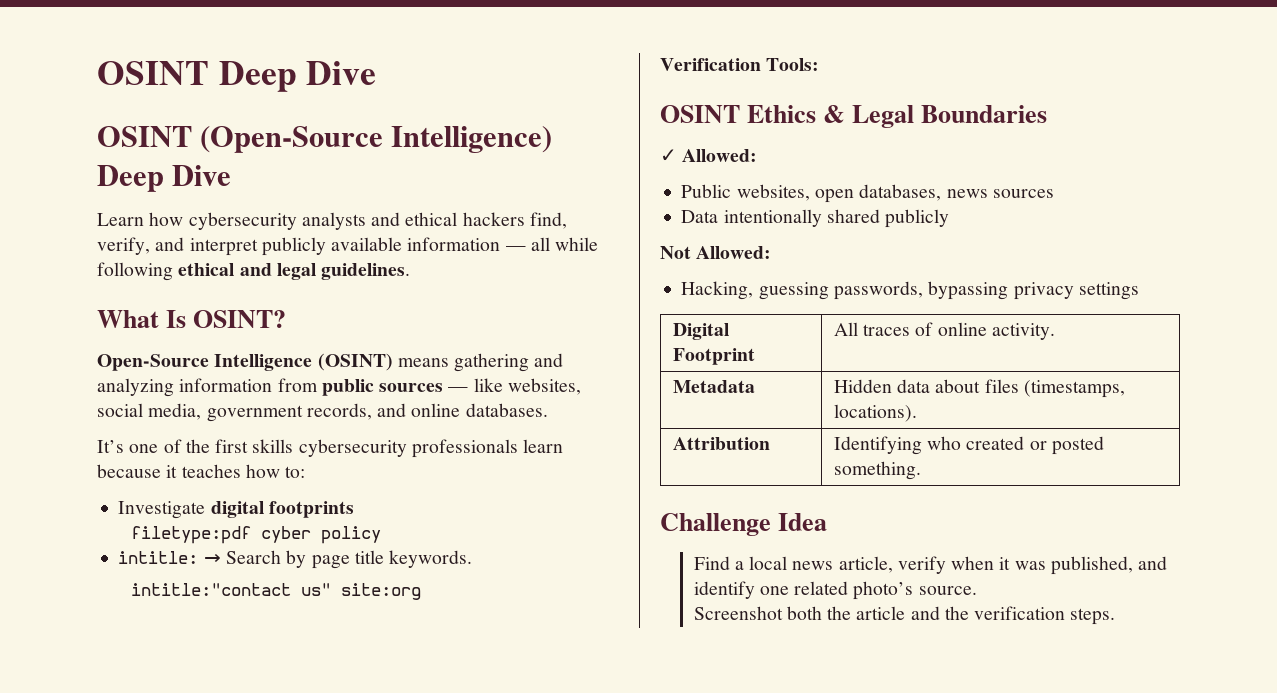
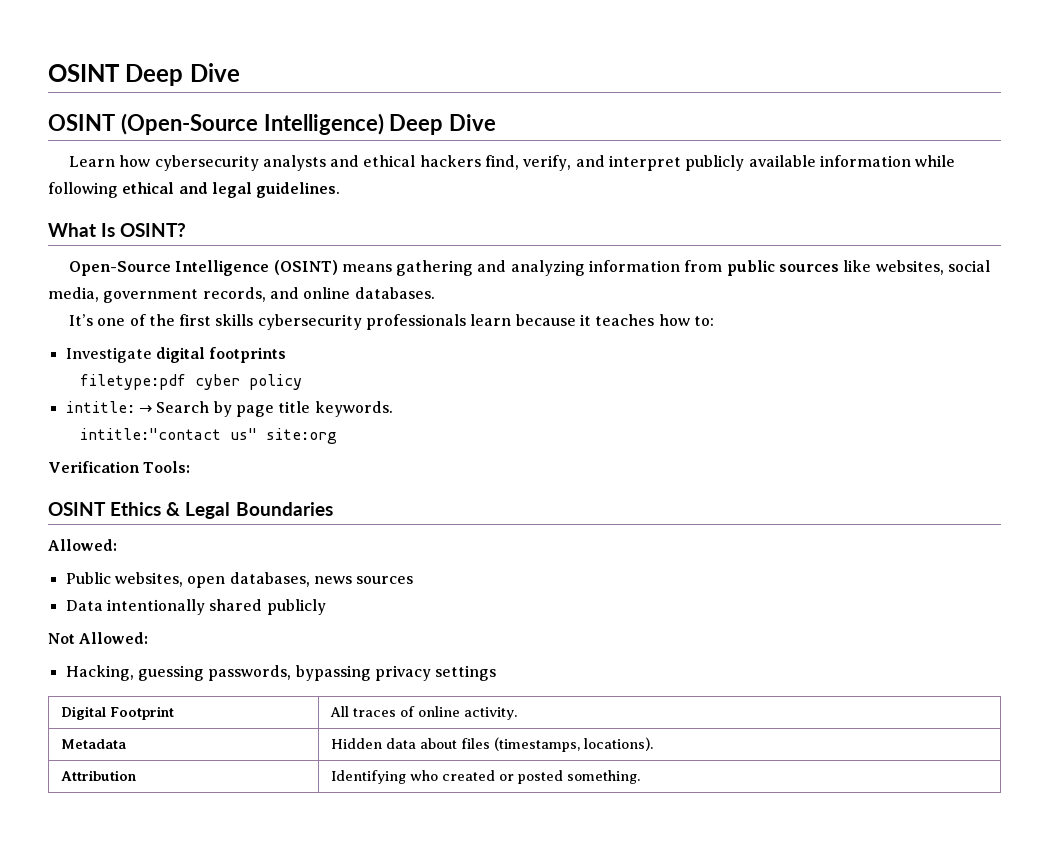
[505,237,550,251] — all -> (912, 161) none
[448,387,469,392] — -> (840, 268) none
[660,149,677,162] ✓ -> (333, 509) none
[660,513,828,536] [693,556,1168,575] [693,581,977,600] [693,606,1116,625] // Challenge Idea // Find a local news article, verify when it was published, and identify one related photo’s source. // Screenshot both the article and the verification steps. -> (640, 777) none

